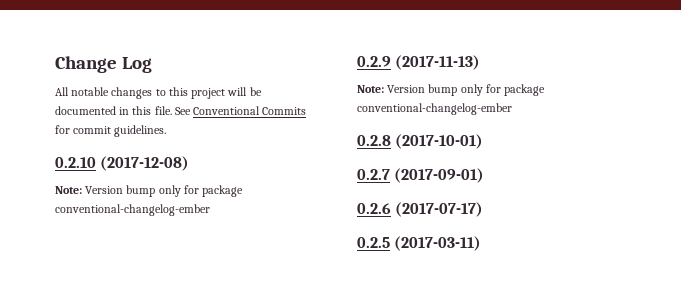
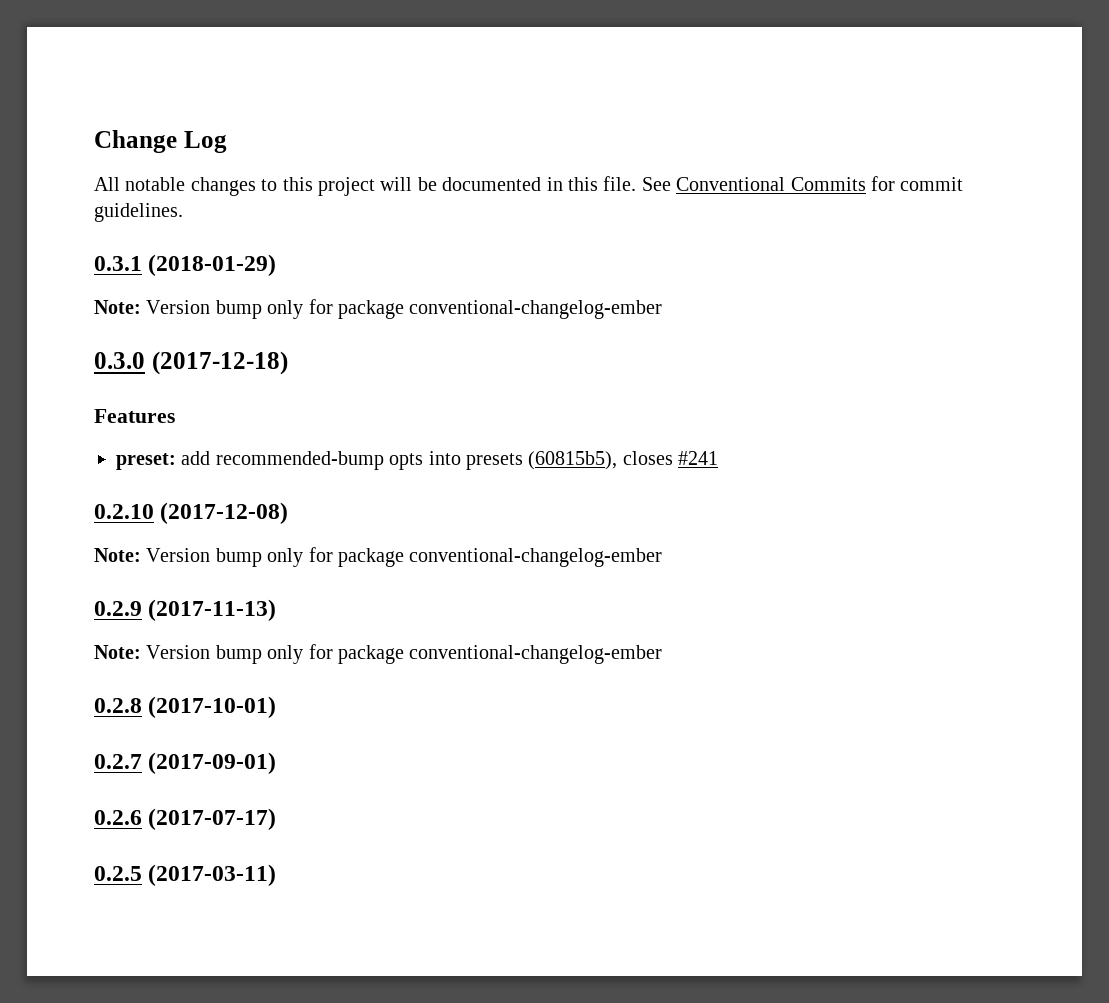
(167, 131) none -> [94,254,277,276] [94,299,663,319] [94,351,288,375] [94,409,175,423] [116,451,719,470] // 0.3.1 (2018-01-29) // Note: Version bump only for package conventional-changelog-ember // 0.3.0 (2017-12-18) // Features // preset: add recommended-bump opts into presets (60815b5), closes #241

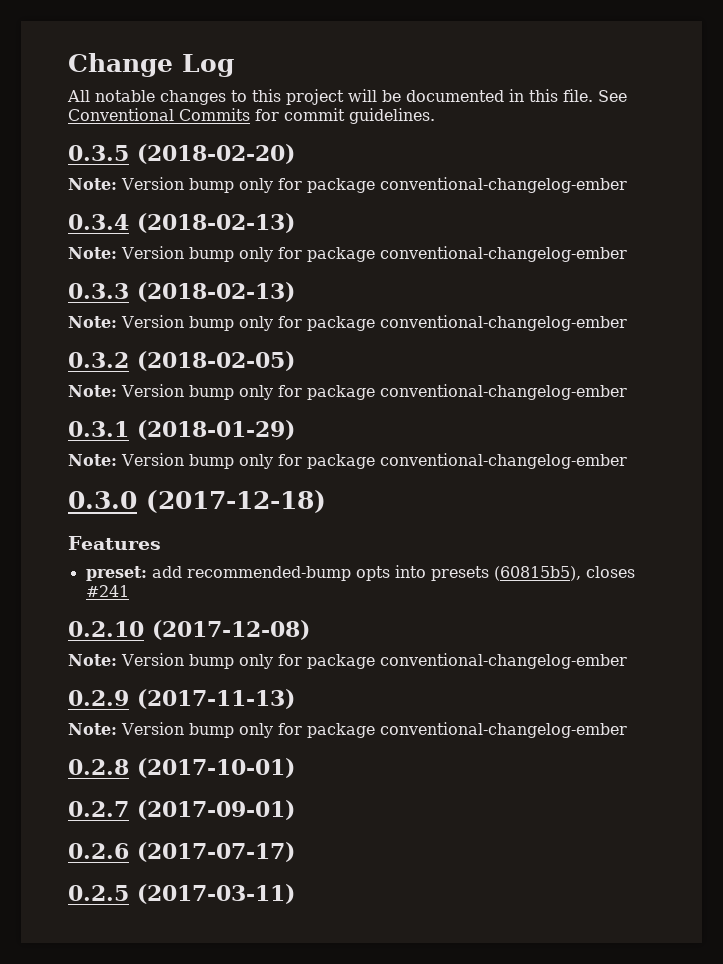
(183, 212) none -> [68,144,295,164] [68,177,627,193] [68,213,295,233] [68,246,627,262] [68,282,295,302] [68,315,627,331] [68,351,295,371] [68,384,627,400] // 0.3.5 (2018-02-20) // Note: Version bump only for package conventional-changelog-ember // 0.3.4 (2018-02-13) // Note: Version bump only for package conventional-changelog-ember // 0.3.3 (2018-02-13) // Note: Version bump only for package conventional-changelog-ember // 0.3.2 (2018-02-05) // Note: Version bump only for package conventional-changelog-ember

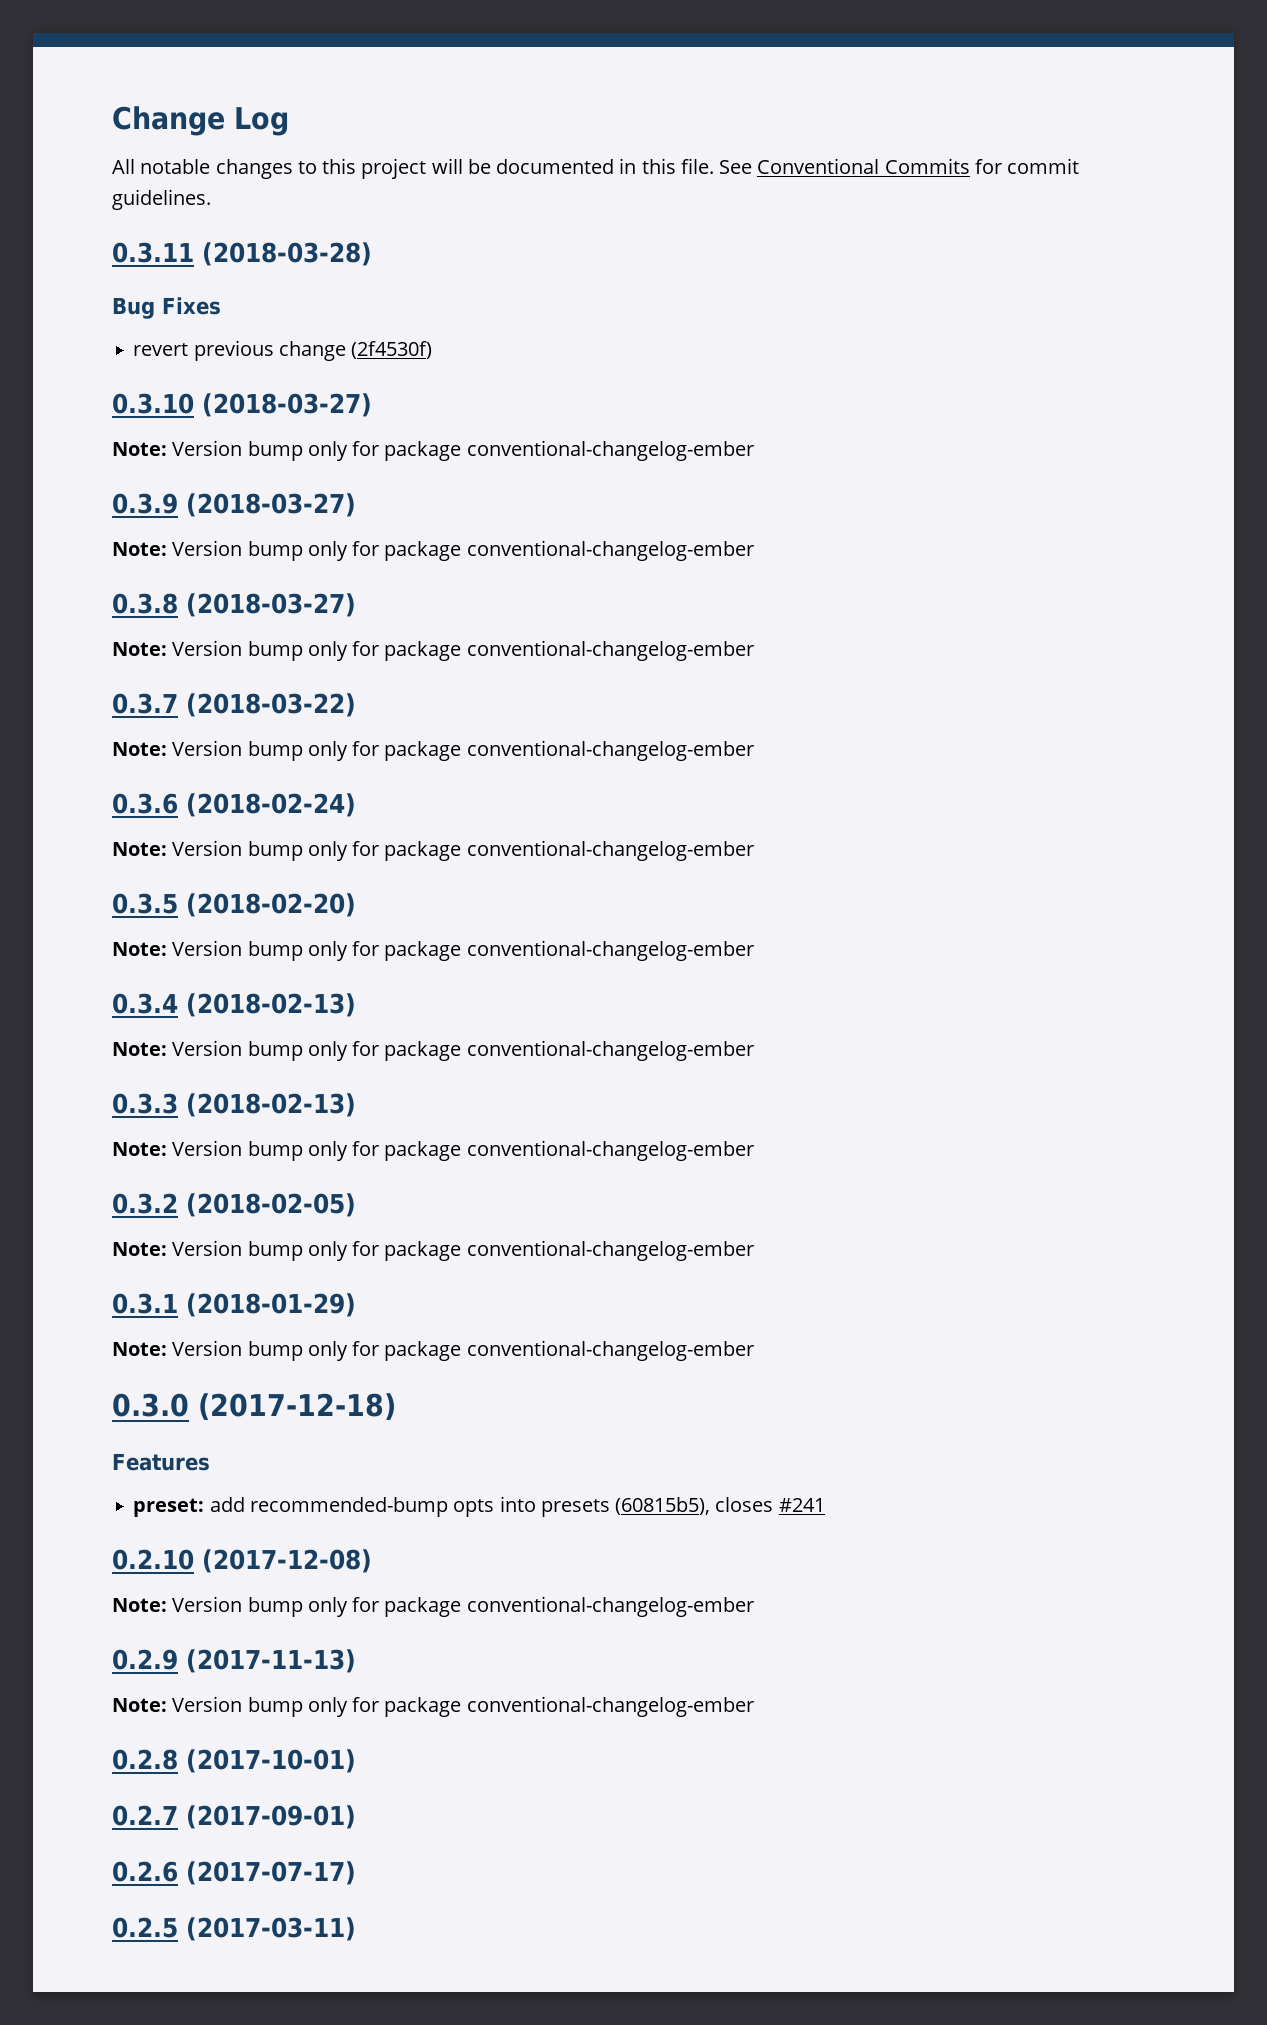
(435, 116) none -> [112,242,372,266] [112,297,221,319] [133,340,433,361] [112,393,372,417] [112,440,754,461] [112,493,356,517] [112,540,754,561] [112,593,356,617] [112,640,754,661] [112,693,356,717] [112,740,754,761] [112,793,356,817] [112,840,754,861] // 0.3.11 (2018-03-28) // Bug Fixes // revert previous change (2f4530f) // 0.3.10 (2018-03-27) // Note: Version bump only for package conventional-changelog-ember // 0.3.9 (2018-03-27) // Note: Version bump only for package conventional-changelog-ember // 0.3.8 (2018-03-27) // Note: Version bump only for package conventional-changelog-ember // 0.3.7 (2018-03-22) // Note: Version bump only for package conventional-changelog-ember // 0.3.6 (2018-02-24) // Note: Version bump only for package conventional-changelog-ember

